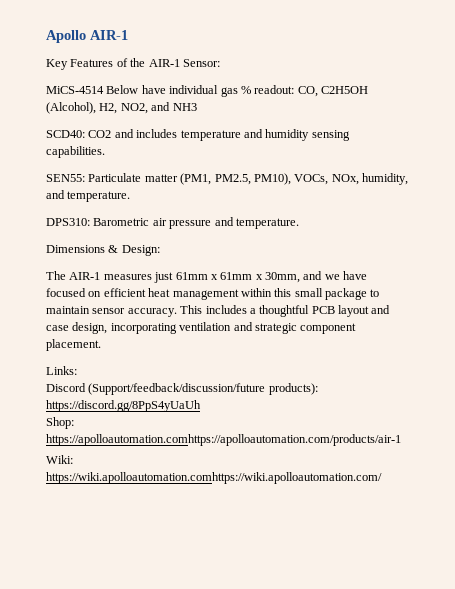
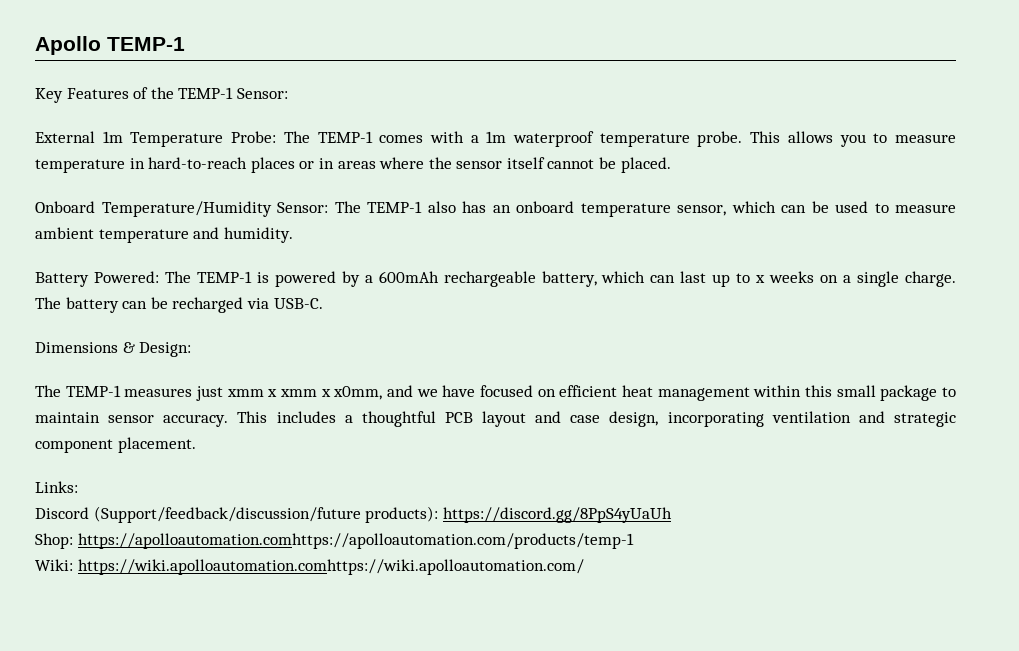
[90,30,128,40] AIR-1 -> [107,37,185,51] TEMP-1
[148,59,180,67] AIR-1 -> [178,87,234,99] TEMP-1
[46,85,368,97] [46,102,197,114] [46,129,350,141] [46,146,105,158] [46,173,408,185] [46,190,131,202] [46,217,299,229] MiCS-4514 Below have individual gas % readout: CO, C2H5OH (Alcohol), H2, NO2, and NH3 // SCD40: CO2 and includes temperature and humidity sensing capabilities. // SEN55: Particulate matter (PM1, PM2.5, PM10), VOCs, NOx, humidity, and temperature. // DPS310: Barometric air pressure and temperature. -> [35,131,957,147] [35,157,671,173] [35,201,956,217] [35,227,293,243] [35,271,957,287] [35,297,323,313] External 1m Temperature Probe: The TEMP-1 comes with a 1m waterproof temperature probe. This allows you to measure temperature in hard-to-reach places or in areas where the sensor itself cannot be placed. // Onboard Temperature/Humidity Sensor: The TEMP-1 also has an onboard temperature sensor, which can be used to measure ambient temperature and humidity. // Battery Powered: The TEMP-1 is powered by a 600mAh rechargeable battery, which can last up to x weeks on a single charge. The battery can be recharged via USB-C.
[69,272,101,280] AIR-1 -> [65,385,121,397] TEMP-1
[175,272,300,283] 61mm x 61mm x 30mm, -> [226,386,383,400] xmm x xmm x x0mm,
[46,434,401,446] https://apolloautomation.comhttps://apolloautomation.com/products/air-1 -> [77,533,634,549] https://apolloautomation.comhttps://apolloautomation.com/products/temp-1

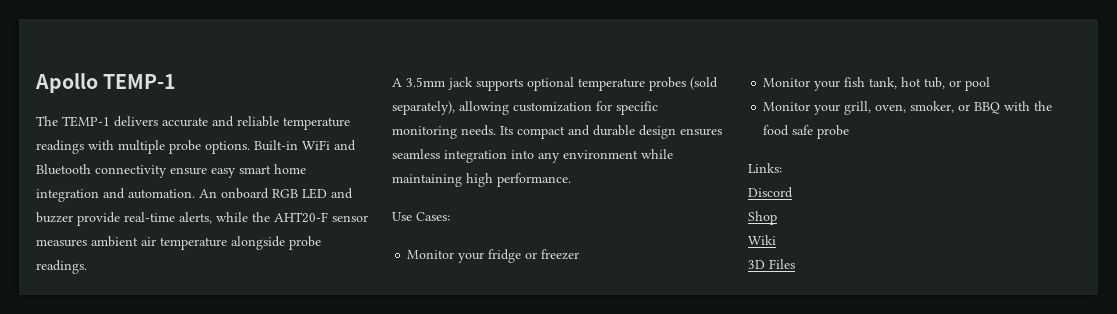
[35,87,288,103] [35,131,957,147] [35,157,671,173] [35,201,956,217] [35,227,293,243] [35,271,957,287] [35,297,323,313] [35,342,192,357] [35,385,956,401] [35,411,956,427] [35,437,196,453] [35,481,78,493] [35,506,672,523] [35,533,634,549] [35,559,584,575] Key Features of the TEMP-1 Sensor: // External 1m Temperature Probe: The TEMP-1 comes with a 1m waterproof temperature probe. This allows you to measure temperature in hard-to-reach places or in areas where the sensor itself cannot be placed. // Onboard Temperature/Humidity Sensor: The TEMP-1 also has an onboard temperature sensor, which can be used to measure ambient temperature and humidity. // Battery Powered: The TEMP-1 is powered by a 600mAh rechargeable battery, which can last up to x weeks on a single charge. The battery can be recharged via USB-C. // Dimensions & Design: // The TEMP-1 measures just xmm x xmm x x0mm, and we have focused on efficient heat management within this small package to maintain sensor accuracy. This includes a thoughtful PCB layout and case design, incorporating ventilation and strategic component placement. // Links: // Discord (Support/feedback/discussion/future products): https://discord.gg/8PpS4yUaUh // Shop: https://apolloautomation.comhttps://apolloautomation.com/products/temp-1 // Wiki: https://wiki.apolloautomation.comhttps://wiki.apolloautomation.com/ -> [36,116,350,130] [36,140,356,154] [36,164,306,178] [36,188,353,202] [36,212,368,226] [36,236,321,250] [36,260,87,274] [392,77,718,91] [392,101,658,115] [392,125,722,139] [392,149,673,163] [392,173,571,187] [392,212,450,221] [407,249,580,263] [763,77,991,91] [763,101,1053,115] [763,125,850,139] [748,163,782,173] [748,187,793,198] [748,211,777,225] [748,235,776,245] [748,259,795,269] The TEMP-1 delivers accurate and reliable temperature readings with multiple probe options. Built-in WiFi and Bluetooth connectivity ensure easy smart home integration and automation. An onboard RGB LED and buzzer provide real-time alerts, while the AHT20-F sensor measures ambient air temperature alongside probe readings. // A 3.5mm jack supports optional temperature probes (sold separately), allowing customization for specific monitoring needs. Its compact and durable design ensures seamless integration into any environment while maintaining high performance. // Use Cases: // Monitor your fridge or freezer // Monitor your fish tank, hot tub, or pool // Monitor your grill, oven, smoker, or BBQ with the food safe probe // Links: // Discord // Shop // Wiki // 3D Files

